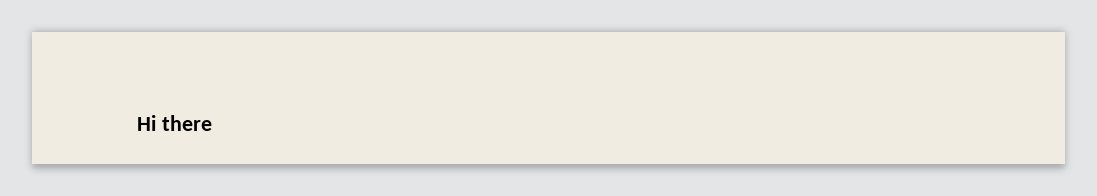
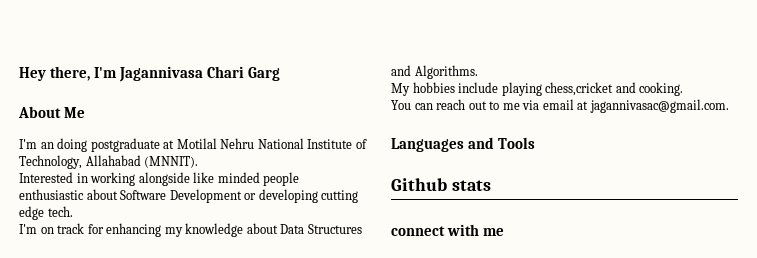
[137,115,212,131] Hi there -> [19,66,281,82] [18,106,86,118] [19,138,367,152] [19,155,199,169] [19,172,300,186] [19,189,359,203] [19,206,73,220] [19,223,362,237] [391,65,478,79] [391,82,684,96] [391,99,729,113] [391,137,536,152] [391,178,491,191] [391,224,505,236] Hey there, I'm Jagannivasa Chari Garg // About Me // I'm an doing postgraduate at Motilal Nehru National Institute of Technology, Allahabad (MNNIT). // Interested in working alongside like minded people enthusiastic about Software Development or developing cutting edge tech. // I'm on track for enhancing my knowledge about Data Structures and Algorithms. // My hobbies include playing chess,cricket and cooking. // You can reach out to me via email at jagannivasac@gmail.com. // Languages and Tools // Github stats // connect with me

